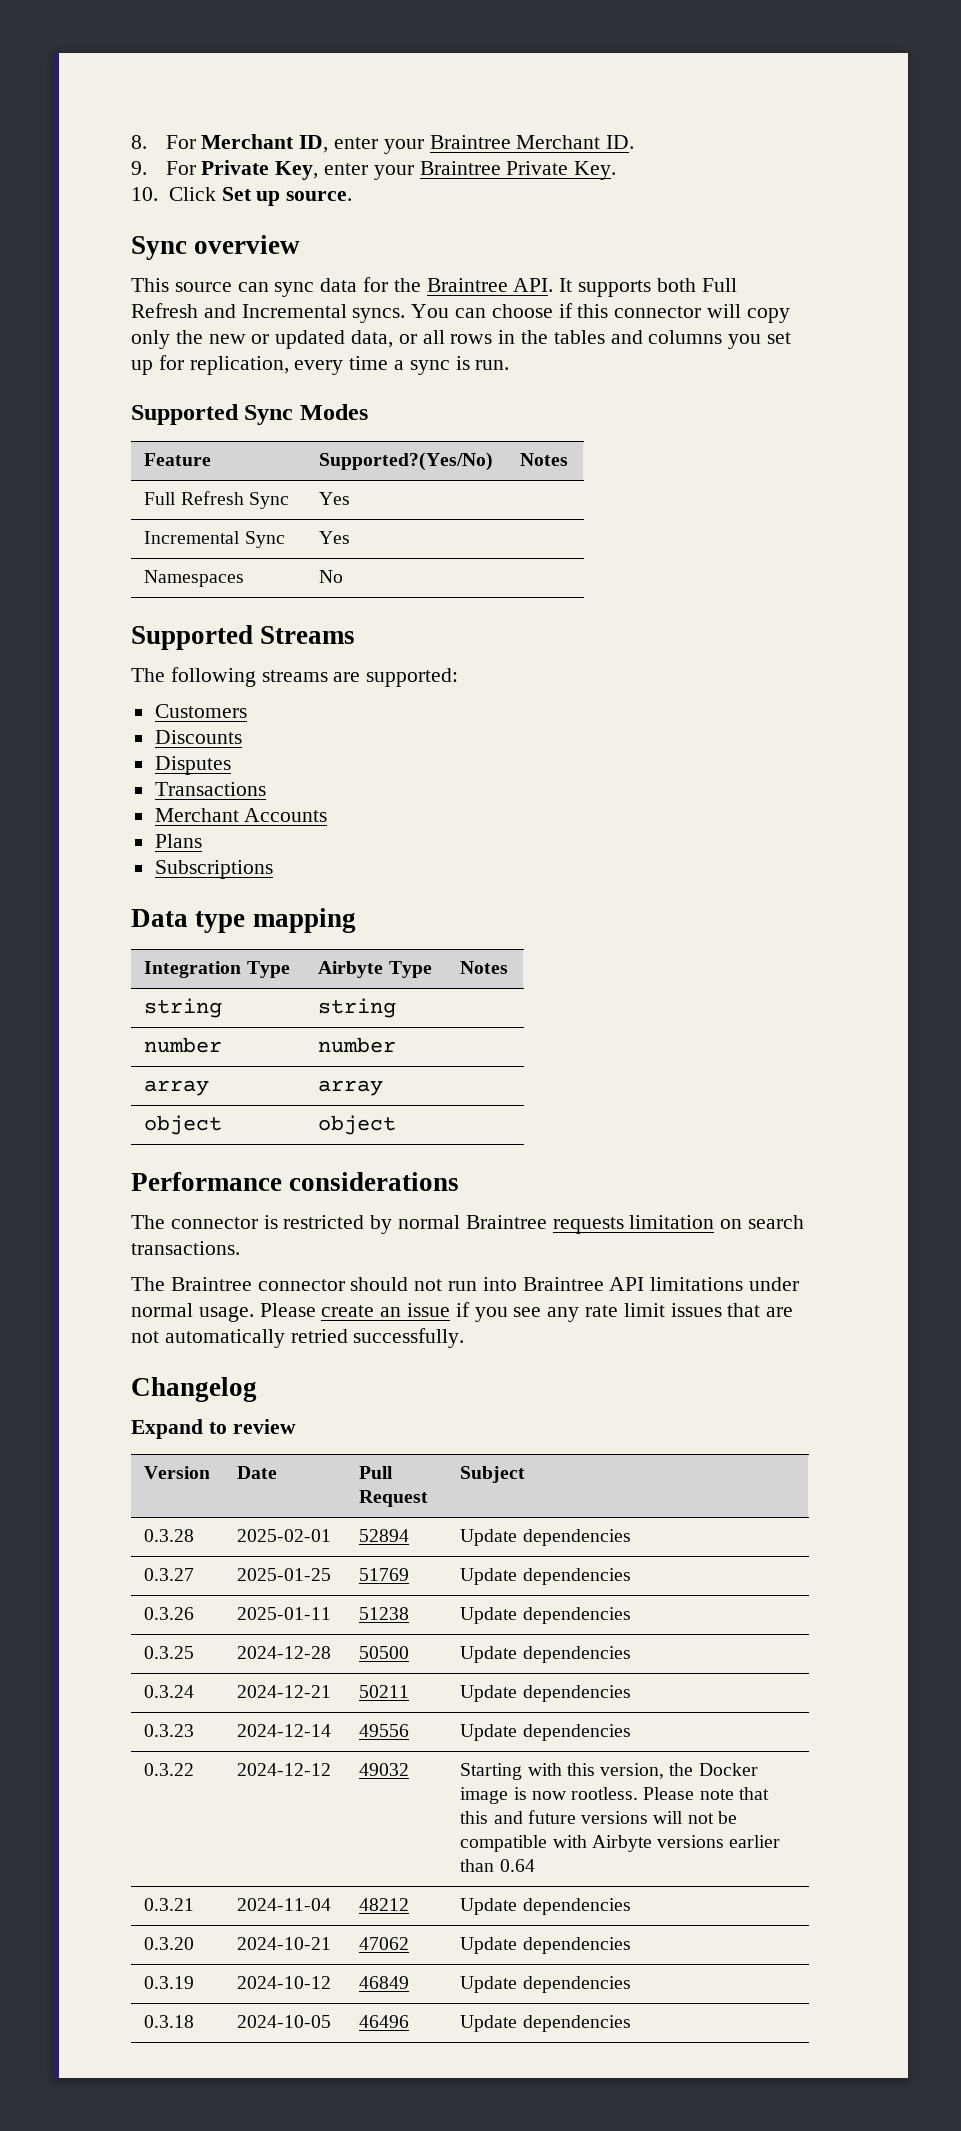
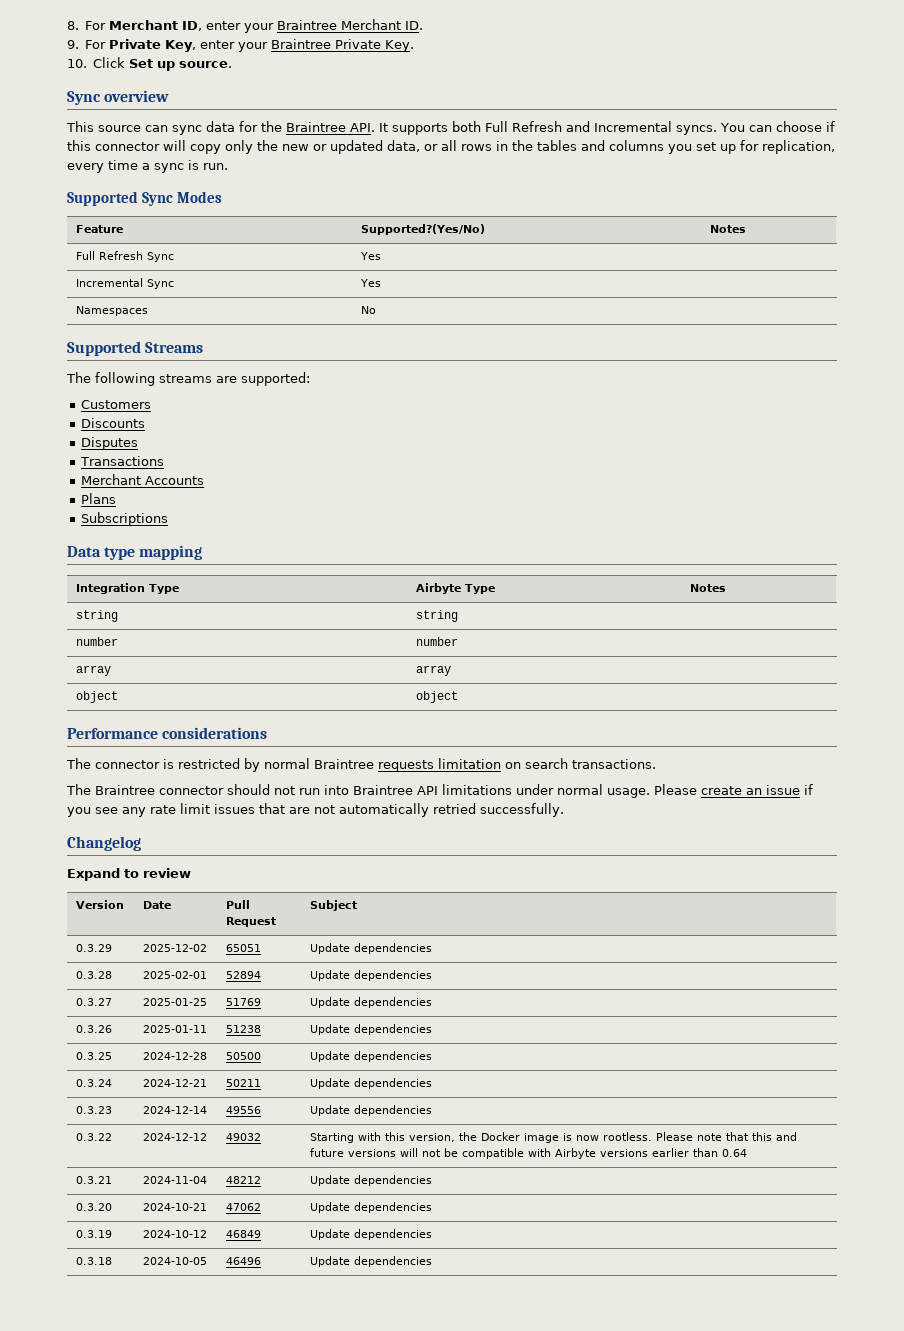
(526, 1474) none -> [76,944,113,952] [143,944,208,952] [226,944,262,952] [310,943,433,954] // 0.3.29 | 2025-12-02 | 65051 | Update dependencies

